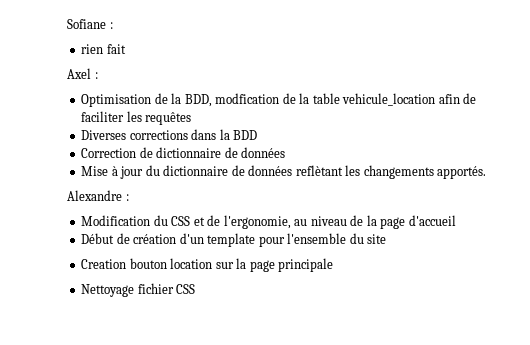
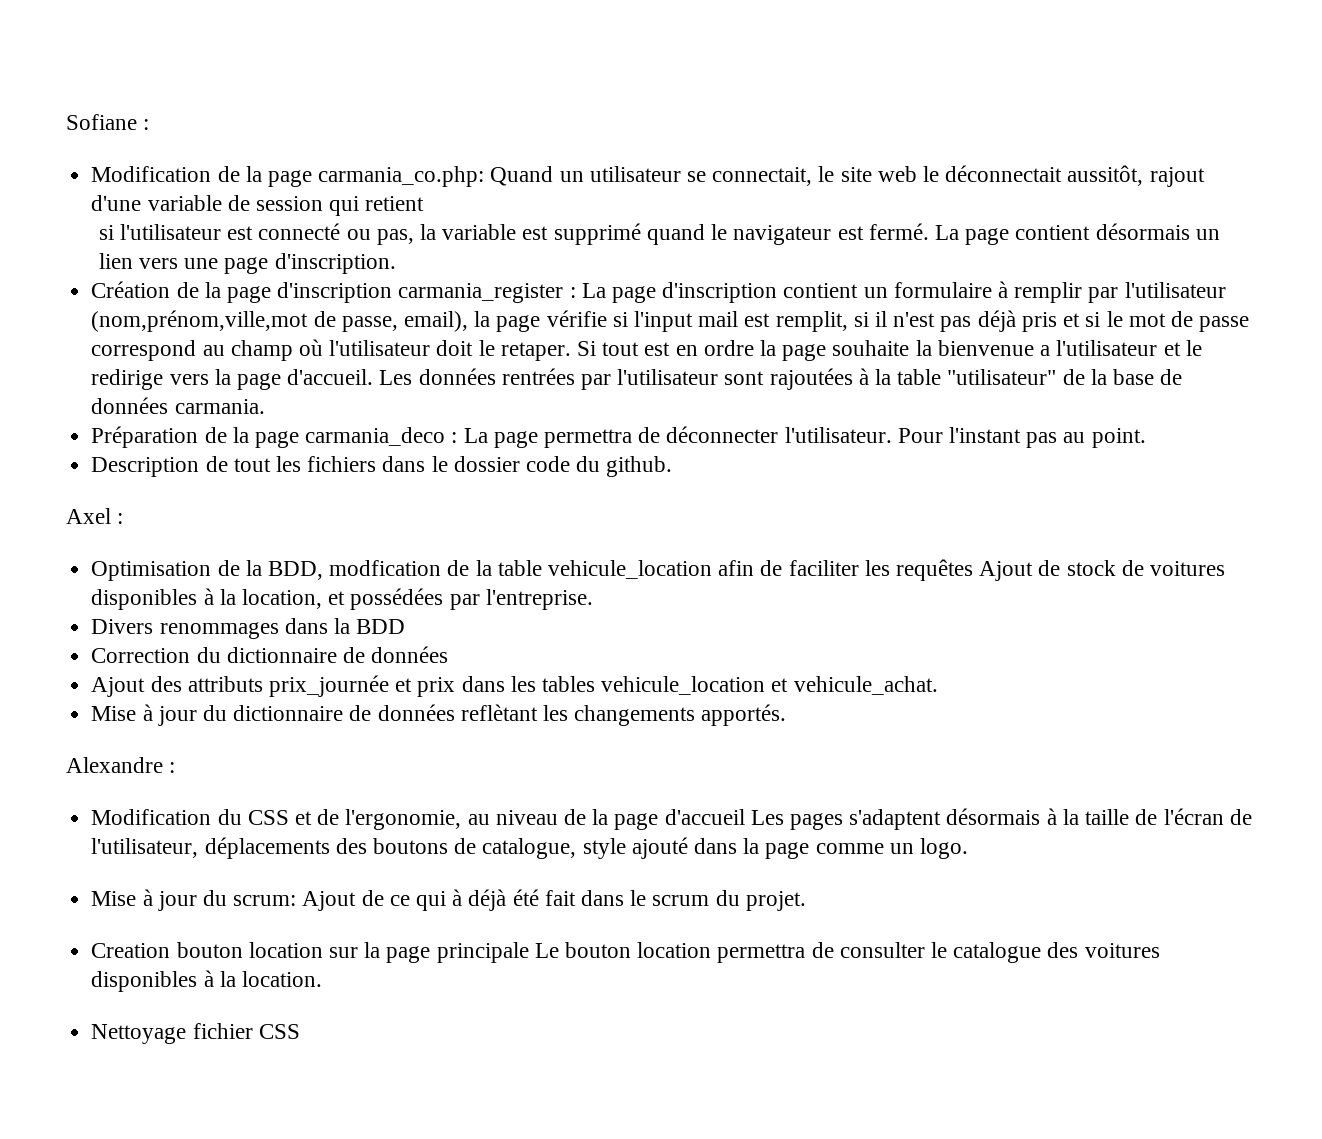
[81,44,126,54] rien fait -> [91,165,1205,187] [91,195,425,216] [98,223,1220,245] [98,253,396,274] [91,281,1226,303] [91,310,1250,332] [91,339,1202,361] [91,368,1183,390] [91,397,265,414] [91,426,1146,448] [91,456,673,477] Modification de la page carmania_co.php: Quand un utilisateur se connectait, le site web le déconnectait aussitôt, rajout d'une variable de session qui retient // si l'utilisateur est connecté ou pas, la variable est supprimé quand le navigateur est fermé. La page contient désormais un lien vers une page d'inscription. // Création de la page d'inscription carmania_register : La page d'inscription contient un formulaire à remplir par l'utilisateur (nom,prénom,ville,mot de passe, email), la page vérifie si l'input mail est remplit, si il n'est pas déjà pris et si le mot de passe correspond au champ où l'utilisateur doit le retaper. Si tout est en ordre la page souhaite la bienvenue a l'utilisateur et le redirige vers la page d'accueil. Les données rentrées par l'utilisateur sont rajoutées à la table "utilisateur" de la base de données carmania. // Préparation de la page carmania_deco : La page permettra de déconnecter l'utilisateur. Pour l'instant pas au point. // Description de tout les fichiers dans le dossier code du github.
[81,130,188,140] // Diverses corrections -> [979,560,1226,581] [91,588,593,610] [91,619,279,639] Ajout de stock de voitures disponibles à la location, et possédées par l'entreprise. // Divers renommages
[139,147,286,158] de dictionnaire de données -> [196,646,449,663] [91,675,938,697] du dictionnaire de données // Ajout des attributs prix_journée et prix dans les tables vehicule_location et vehicule_achat.
[81,233,387,247] // Début de création d'un template pour l'ensemble du site -> [750,808,1252,830] [91,837,969,859] [91,889,806,911] Les pages s'adaptent désormais à la taille de l'écran de l'utilisateur, déplacements des boutons de catalogue, style ajouté dans la page comme un logo. // Mise à jour du scrum: Ajout de ce qui à déjà été fait dans le scrum du projet.
(334, 265) none -> [534,942,1160,963] [91,970,322,992] Le bouton location permettra de consulter le catalogue des voitures disponibles à la location.

